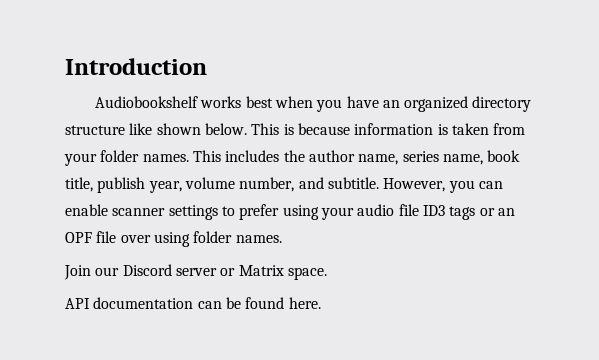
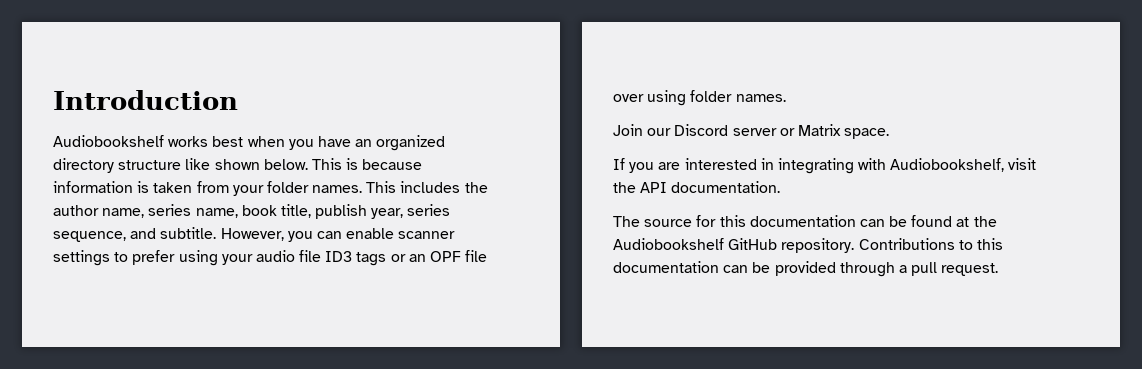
[184,177,295,192] volume number, -> [407,204,451,216] [53,231,126,242] series sequence,
[65,297,321,309] API documentation can be found here. -> [613,158,1037,174] [613,181,781,193] [613,215,997,227] [613,238,1003,253] [613,261,999,277] If you are interested in integrating with Audiobookshelf, visit the API documentation. // The source for this documentation can be found at the Audiobookshelf GitHub repository. Contributions to this documentation can be provided through a pull request.

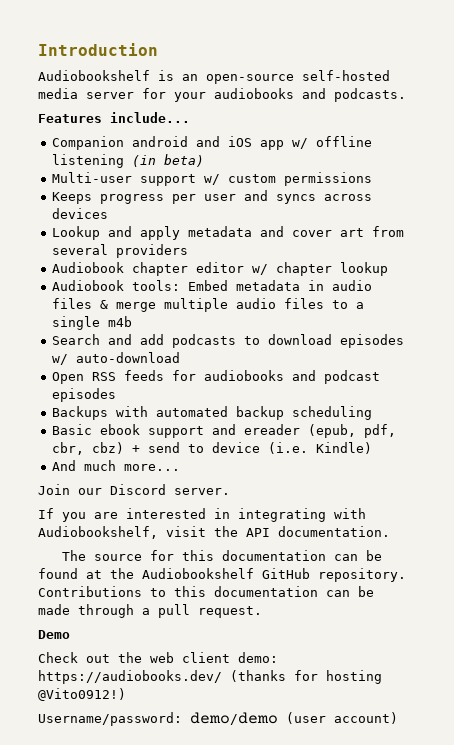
[168,135,446,151] [53,158,423,173] [53,181,488,196] [53,204,451,219] [53,227,456,242] [53,250,488,266] [613,90,786,106] works best when you have an organized directory structure like shown below. This is because information is taken from your folder names. This includes the author name, series name, book title, publish year, series sequence, and subtitle. However, you can enable scanner settings to prefer using your audio file ID3 tags or an OPF file over using folder names. -> [158,70,390,84] [38,88,406,102] [38,112,190,123] [52,136,373,150] [52,154,205,168] [52,172,373,186] [52,190,373,204] [52,208,109,219] [52,226,405,240] [52,244,189,258] [52,262,389,276] [52,280,373,291] [52,298,365,312] [52,316,133,330] [52,334,405,348] [52,352,181,365] [52,370,381,384] [52,388,117,402] [52,406,373,420] [52,424,397,438] [52,442,373,455] [52,460,181,471] is an open-source self-hosted media server for your audiobooks and podcasts. // Features include... // Companion android and iOS app w/ offline listening (in beta) // Multi-user support w/ custom permissions // Keeps progress per user and syncs across devices // Lookup and apply metadata and cover art from several providers // Audiobook chapter editor w/ chapter lookup // Audiobook tools: Embed metadata in audio files & merge multiple audio files to a single m4b // Search and add podcasts to download episodes w/ auto-download // Open RSS feeds for audiobooks and podcast episodes // Backups with automated backup scheduling // Basic ebook support and ereader (epub, pdf, cbr, cbz) + send to device (i.e. Kindle) // And much more...
[732,124,890,139] server or Matrix space. -> [174,488,230,495] server.
[774,261,836,276] provided -> [38,604,70,615] made
(999, 269) none -> [38,630,70,639] [38,652,278,663] [38,670,382,684] [38,688,126,701] [38,712,398,726] // Demo // Check out the web client demo: https://audiobooks.dev/ (thanks for hosting @Vito0912!) // Username/password: demo/demo (user account)

